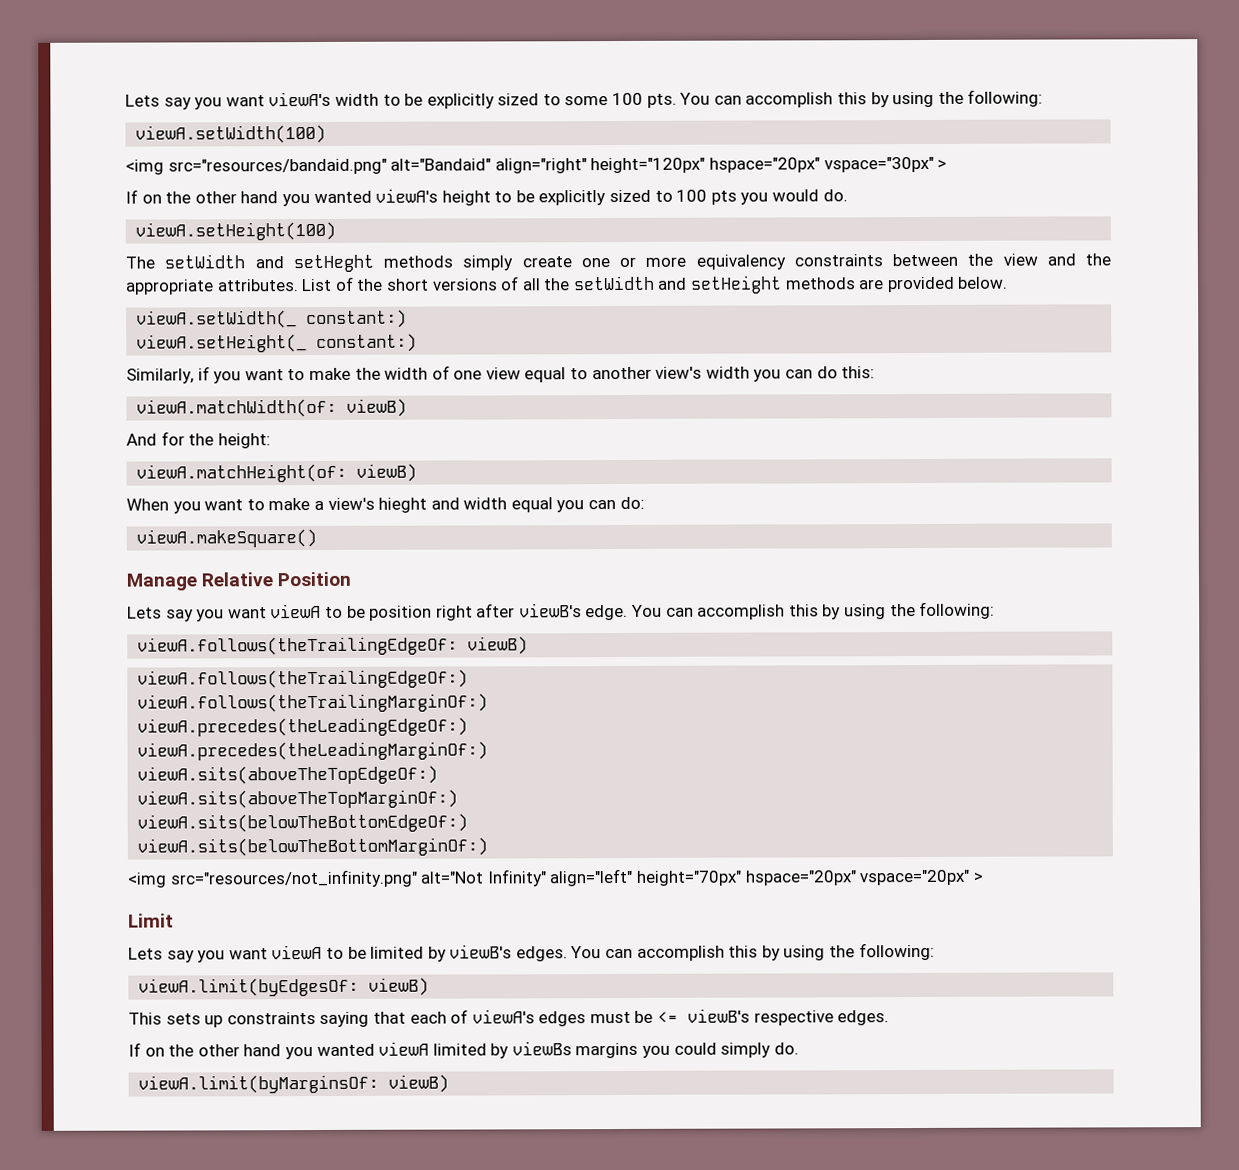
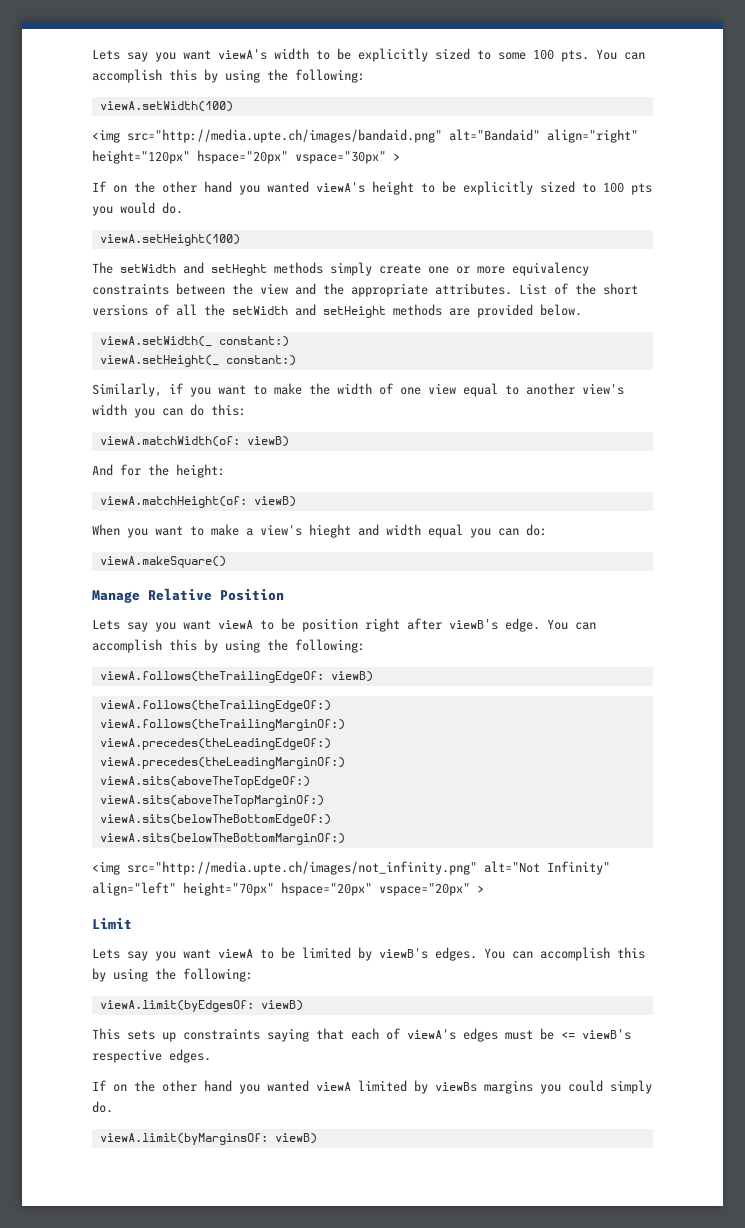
[167,158,387,175] src="resources/bandaid.png" -> [127,129,442,143] src="http://media.upte.ch/images/bandaid.png"
[169,869,417,888] src="resources/not_infinity.png" -> [127,861,477,875] src="http://media.upte.ch/images/not_infinity.png"

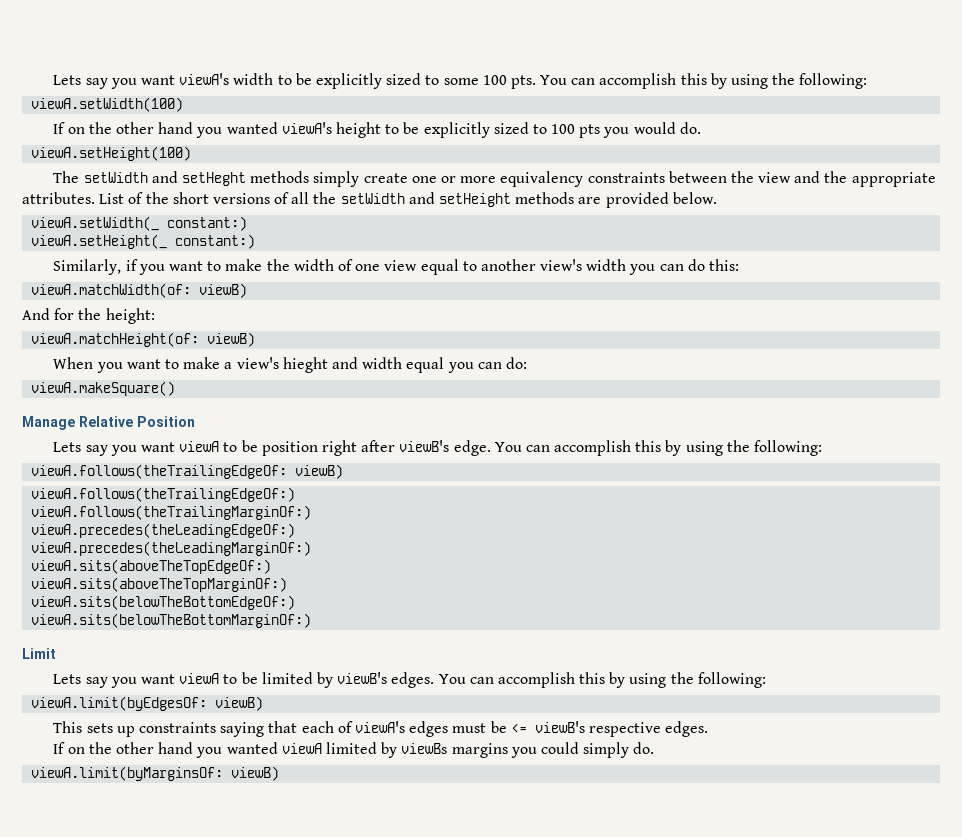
[92,129,638,143] [92,150,400,164] // <img src="http://media.upte.ch/images/bandaid.png" alt="Bandaid" align="right" height="120px" hspace="20px" vspace="30px" > -> (184, 104) none
[92,861,610,875] [92,882,484,896] // <img src="http://media.upte.ch/images/not_infinity.png" alt="Not Infinity" align="left" height="70px" hspace="20px" vspace="20px" > -> (312, 620) none

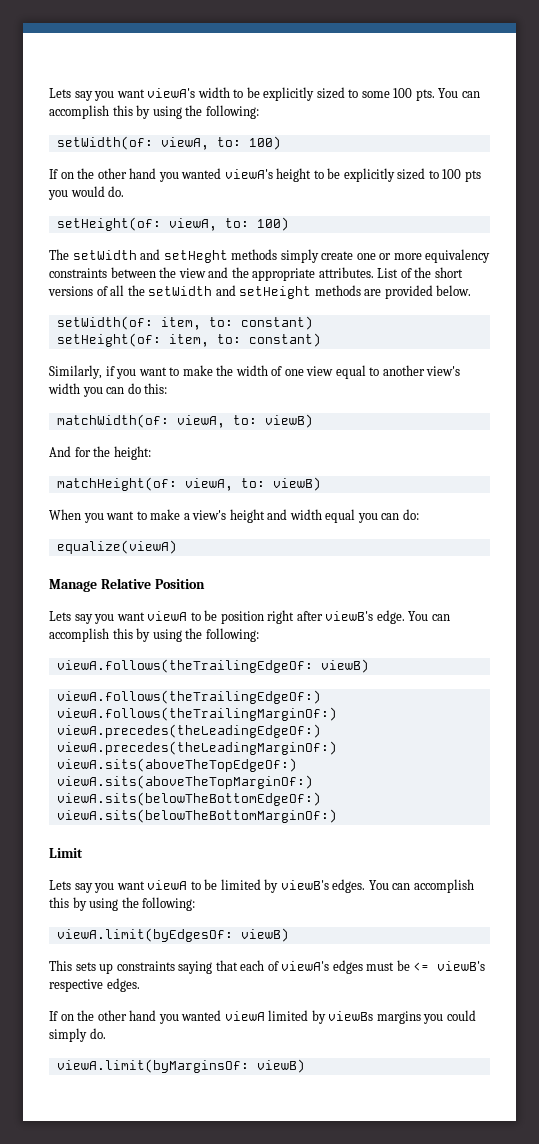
[31,97,184,112] viewA.setWidth(100) -> [56,136,281,150] setWidth(of: viewA, to: 100)
[31,146,192,161] viewA.setHeight(100) -> [56,217,289,231] setHeight(of: viewA, to: 100)
[31,216,248,231] [31,234,256,249] viewA.setWidth(_ constant:) // viewA.setHeight(_ constant:) -> [56,316,313,330] [56,333,321,347] setWidth(of: item, to: constant) // setHeight(of: item, to: constant)
[31,283,192,298] viewA.matchWidth(of: -> [56,414,257,428] matchWidth(of: viewA, to:
[31,332,200,347] viewA.matchHeight(of: -> [56,477,265,491] matchHeight(of: viewA, to:
[282,357,328,373] hieght -> [229,509,265,523] height
[31,381,176,396] viewA.makeSquare() -> [56,540,177,554] equalize(viewA)

